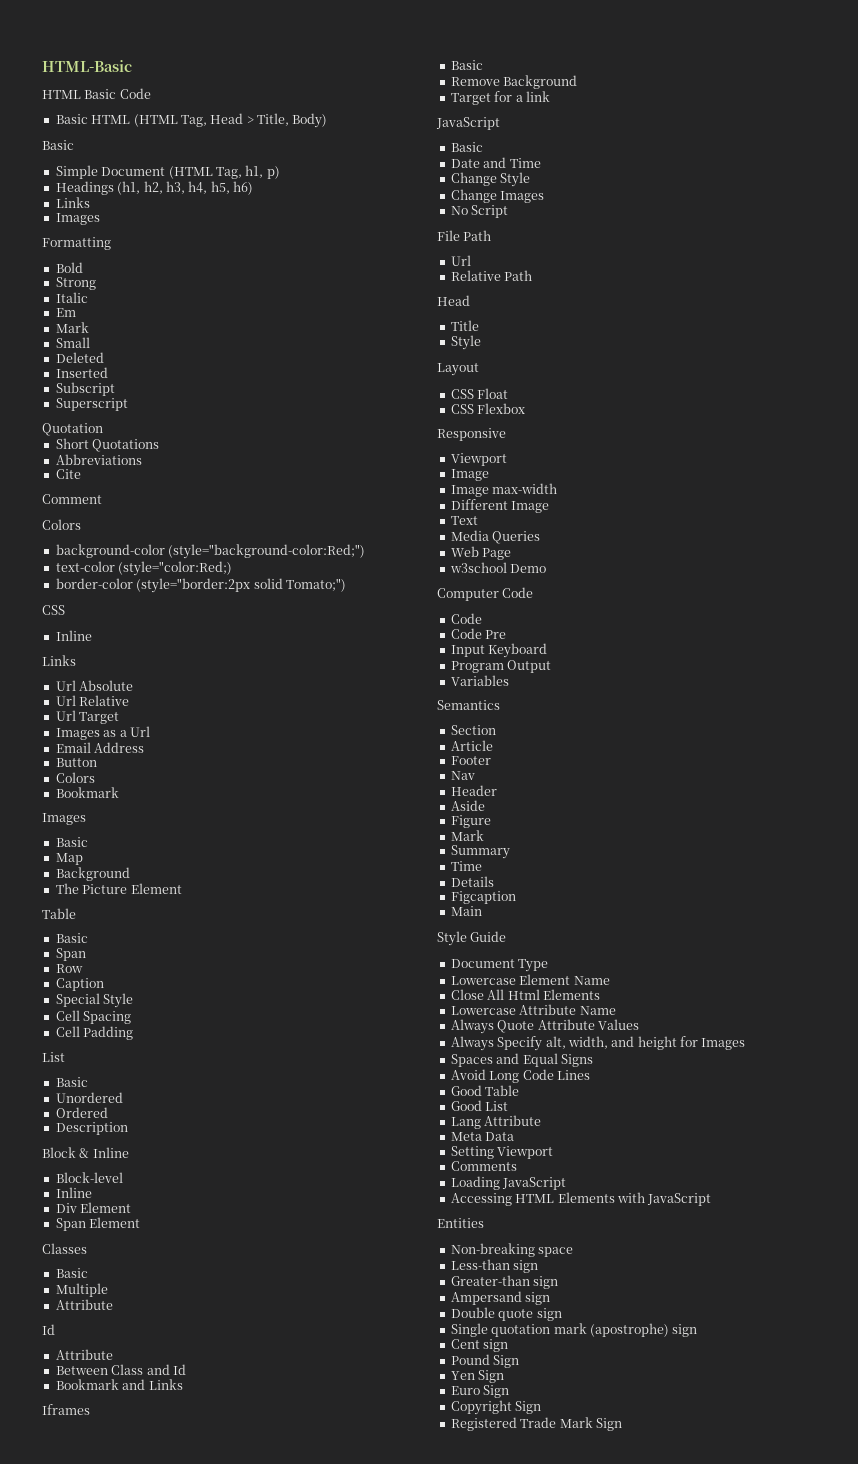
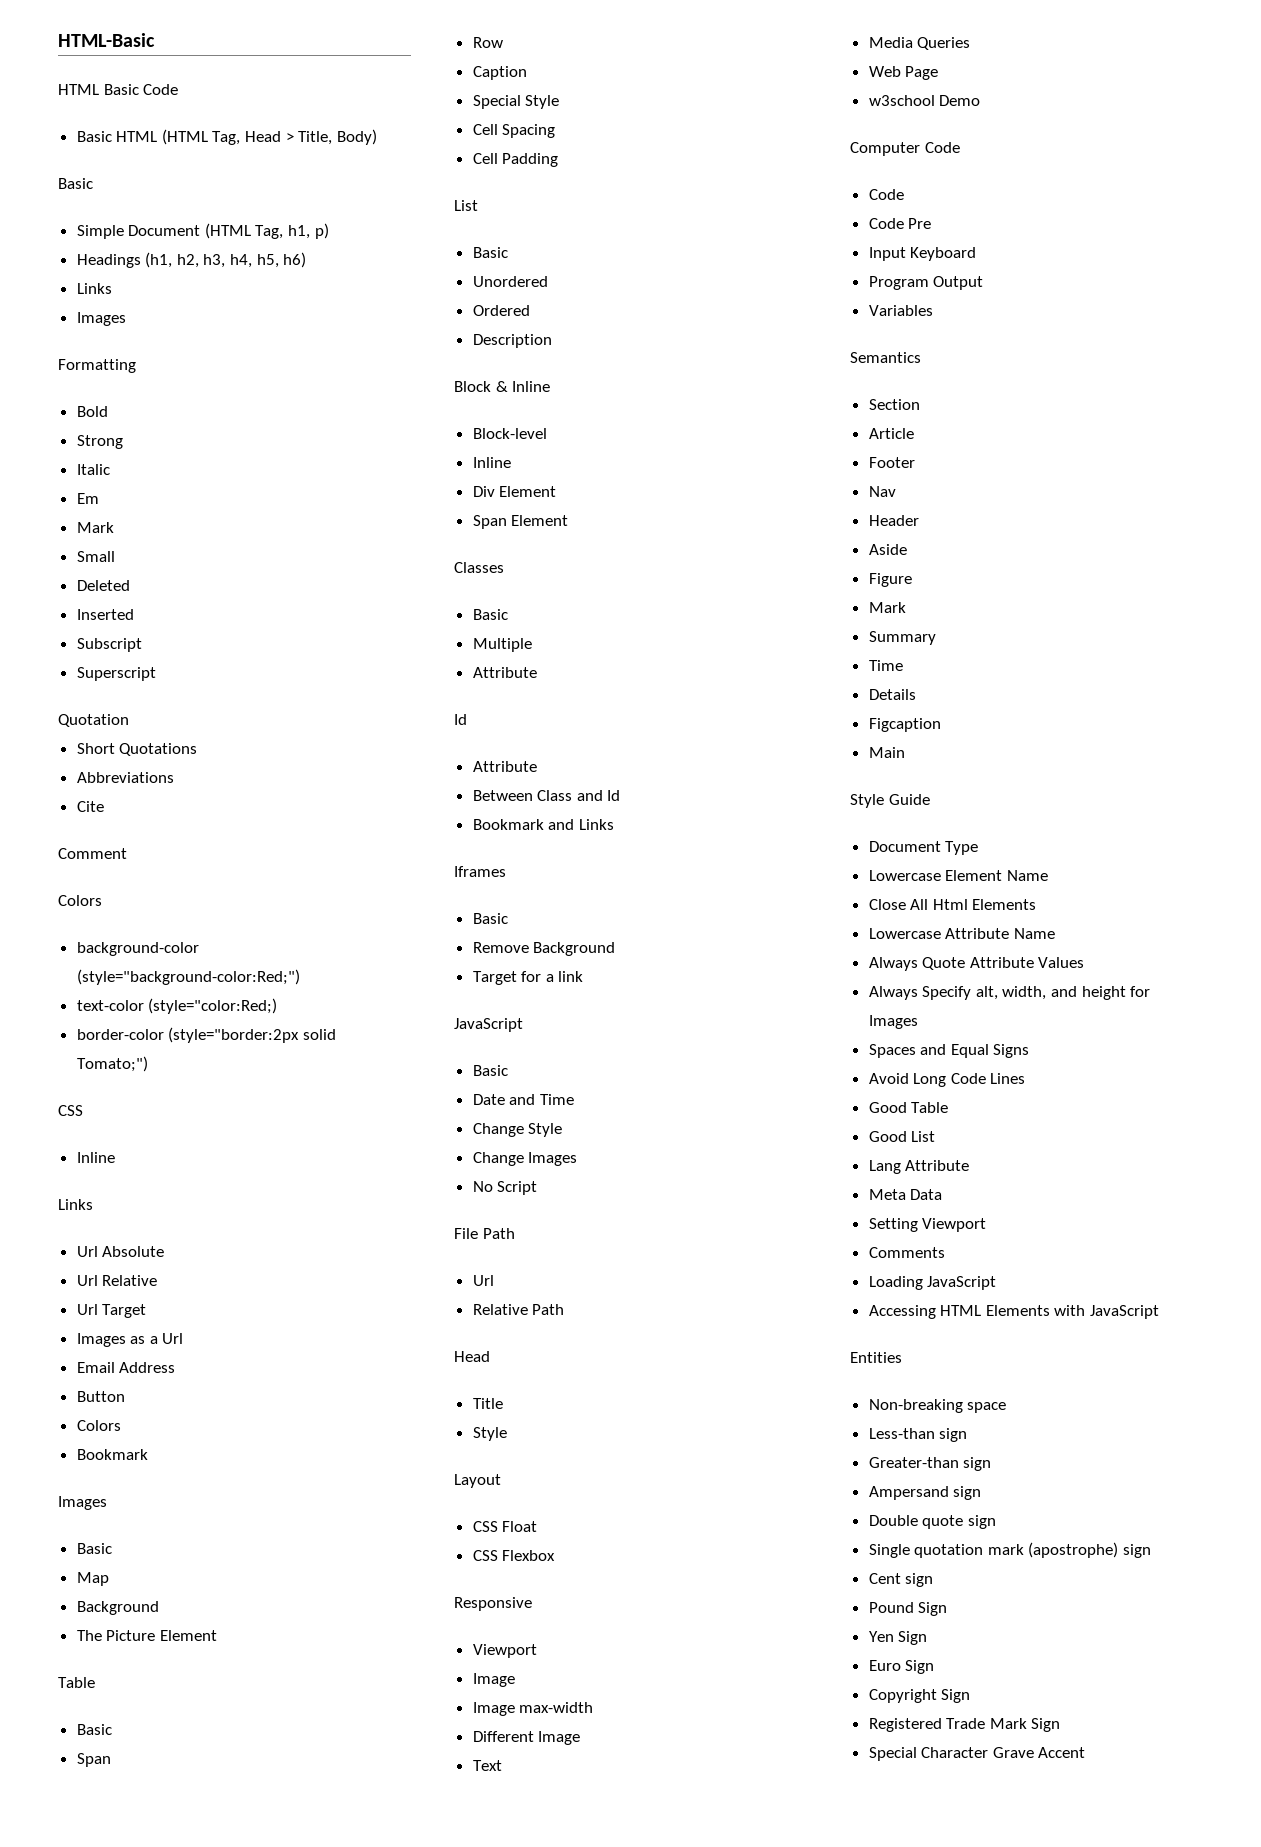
(622, 1424) none -> [868,1747,1086,1761] // Special Character Grave Accent

